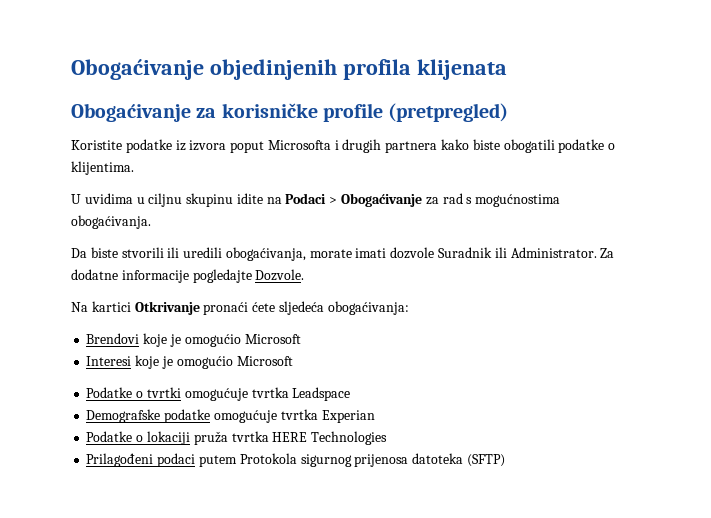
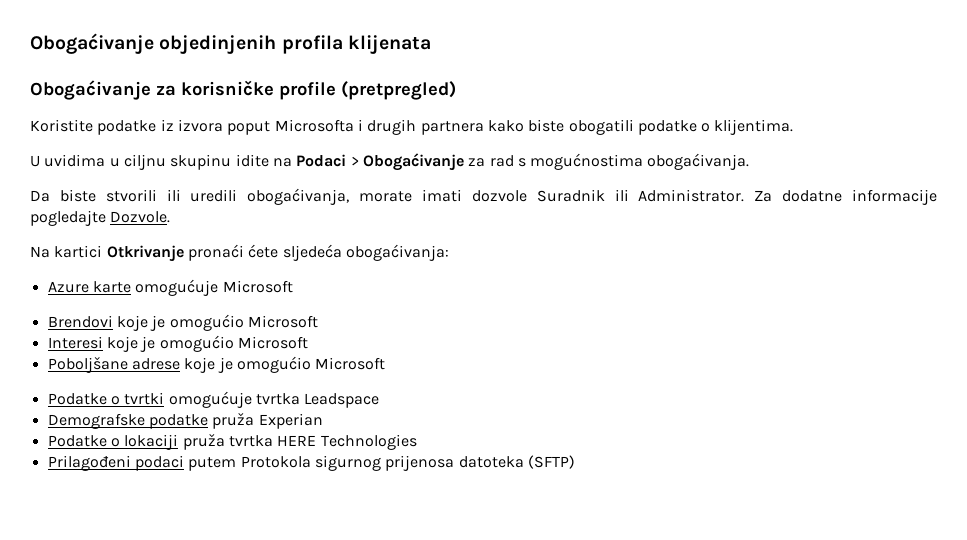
(409, 308) none -> [47,279,293,296] // Azure karte omogućuje Microsoft
(293, 361) none -> [47,356,386,373] // Poboljšane adrese koje je omogućio Microsoft
[213,409,318,423] omogućuje tvrtka -> [212,413,255,429] pruža

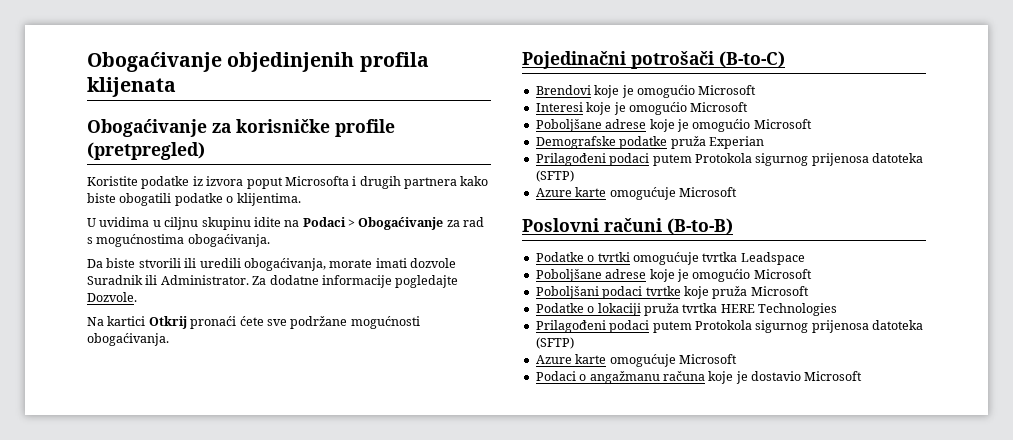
[106,245,184,262] Otkrivanje -> [148,316,187,329] Otkrij
[282,244,449,261] [47,279,293,296] sljedeća obogaćivanja: // Azure karte omogućuje Microsoft -> [266,316,420,329] [87,333,169,346] [522,51,785,69] sve podržane mogućnosti obogaćivanja. // Pojedinačni potrošači (B-to-C)
(386, 363) none -> [535,136,764,149] [535,153,923,166] [535,170,574,182] [535,187,737,200] [522,218,733,235] // Demografske podatke pruža Experian // Prilagođeni podaci putem Protokola sigurnog prijenosa datoteka (SFTP) // Azure karte omogućuje Microsoft // Poslovni računi (B-to-B)
[47,413,323,429] Demografske podatke pruža Experian -> [535,269,812,282] [535,286,809,299] Poboljšane adrese koje je omogućio Microsoft // Poboljšani podaci tvrtke koje pruža Microsoft
(575, 462) none -> [535,354,737,367] [535,371,863,384] // Azure karte omogućuje Microsoft // Podaci o angažmanu računa koje je dostavio Microsoft

